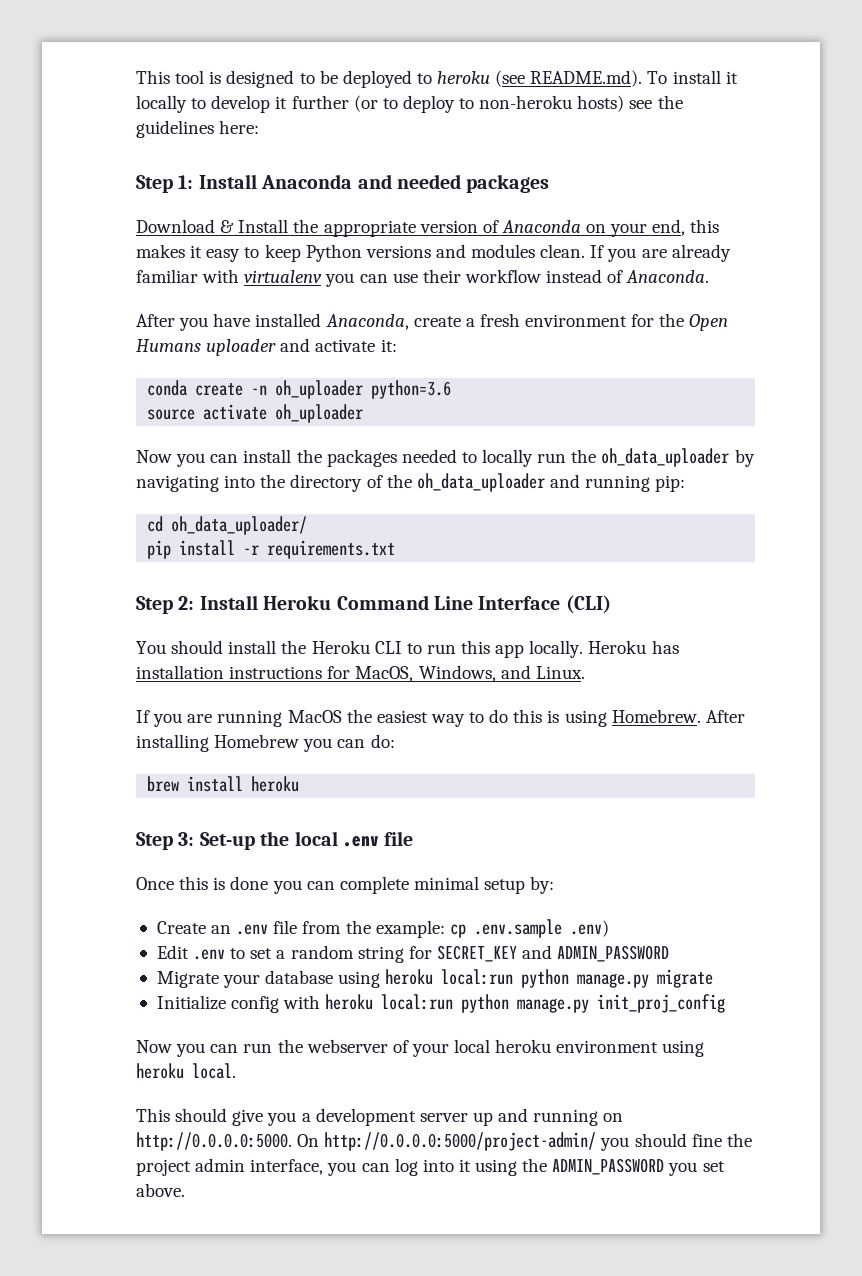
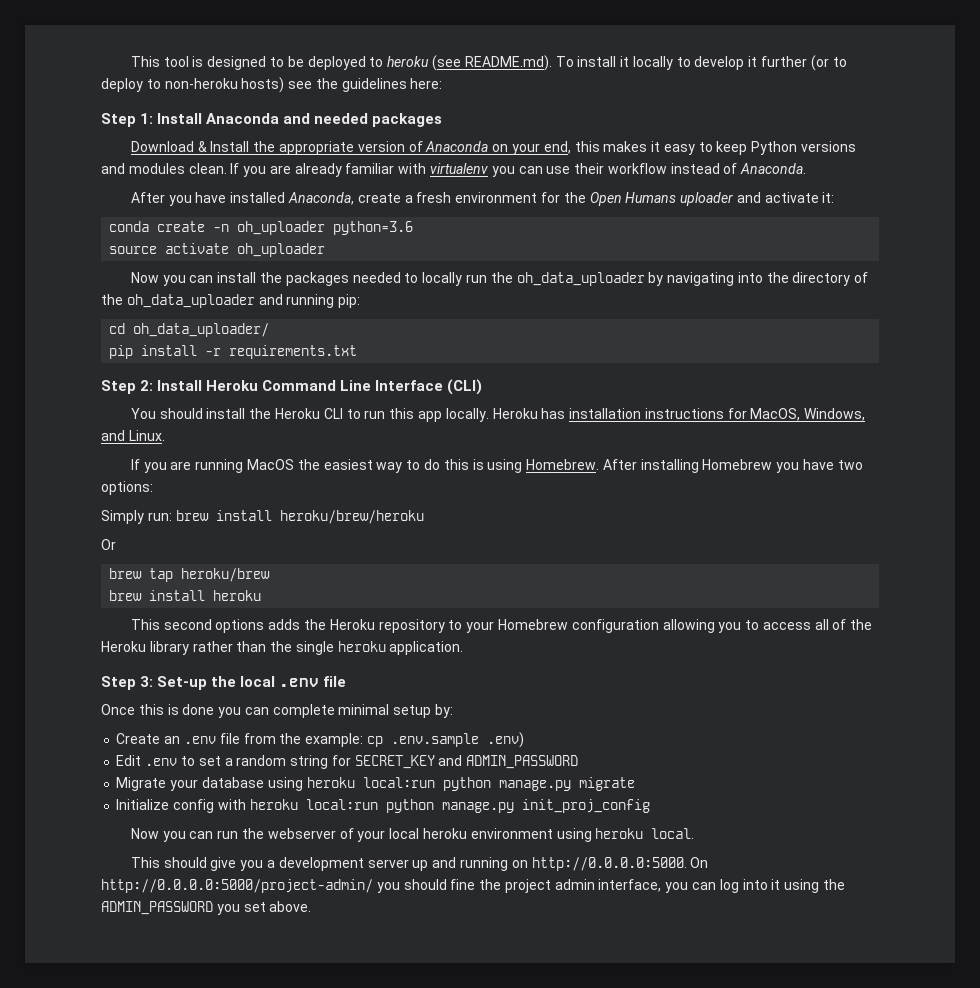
[337,734,395,748] [147,776,300,792] can do: // brew install heroku -> [802,459,863,470] [101,481,153,495] [101,510,424,524] [101,539,116,550] [109,568,271,582] [109,590,262,601] [130,619,873,633] [101,641,464,655] have two options: // Simply run: brew install heroku/brew/heroku // Or // brew tap heroku/brew // brew install heroku // This second options adds the Heroku repository to your Homebrew configuration allowing you to access all of the Heroku library rather than the single heroku application.

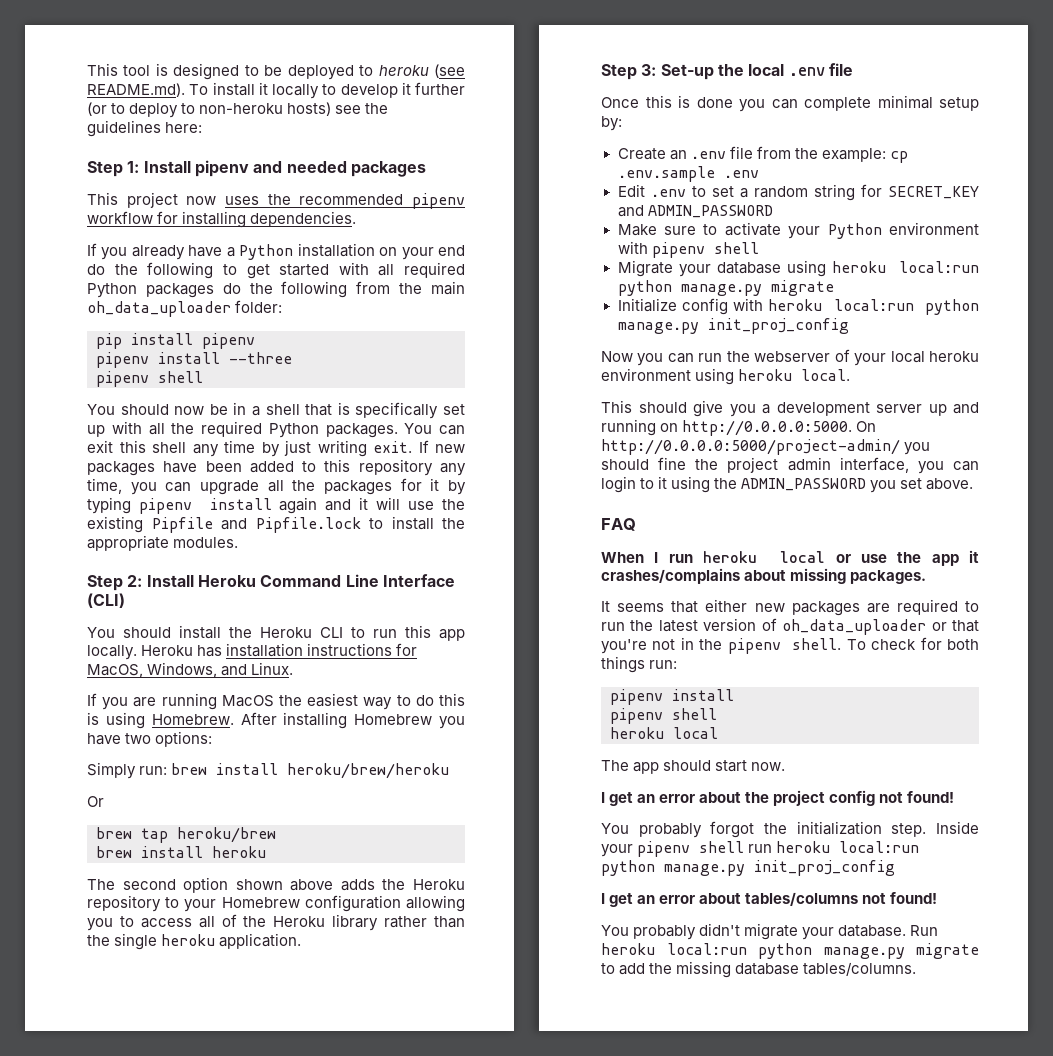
[206,113,280,124] Anaconda -> [194,160,249,177] pipenv
[130,141,856,155] [101,163,807,177] [130,192,835,206] [109,221,414,235] [109,243,326,257] [130,272,869,286] [101,294,361,308] [109,323,270,337] [109,345,358,359] Download & Install the appropriate version of Anaconda on your end, this makes it easy to keep Python versions and modules clean. If you are already familiar with virtualenv you can use their workflow instead of Anaconda. // After you have installed Anaconda, create a fresh environment for the Open Humans uploader and activate it: // conda create -n oh_uploader python=3.6 // source activate oh_uploader // Now you can install the packages needed to locally run the oh_data_uploader by navigating into the directory of the oh_data_uploader and running pip: // cd oh_data_uploader/ // pip install -r requirements.txt -> [87,192,465,209] [87,211,357,228] [87,243,466,260] [87,262,465,279] [87,281,466,298] [87,300,283,317] [96,333,255,349] [96,352,292,368] [96,371,203,387] [87,402,465,419] [87,421,465,438] [87,440,465,457] [87,459,466,476] [87,478,467,495] [87,497,466,514] [87,516,465,533] [87,535,239,551] This project now uses the recommended pipenv workflow for installing dependencies. // If you already have a Python installation on your end do the following to get started with all required Python packages do the following from the main oh_data_uploader folder: // pip install pipenv // pipenv install --three // pipenv shell // You should now be in a shell that is specifically set up with all the required Python packages. You can exit this shell any time by just writing exit. If new packages have been added to this repository any time, you can upgrade all the packages for it by typing pipenv install again and it will use the existing Pipfile and Pipfile.lock to install the appropriate modules.
[130,619,265,633] This second options -> [87,877,334,893] The second option shown above
[486,732,524,748] .env) -> [723,170,759,178] .env
(579, 762) none -> [617,222,979,239] [617,241,759,258] // Make sure to activate your Python environment with pipenv shell
[719,879,768,893] log into -> [601,476,655,493] login to
(312, 906) none -> [601,518,636,531] [601,550,979,566] [601,568,927,584] [601,599,979,616] [601,618,979,635] [601,637,979,654] [601,656,678,673] [610,689,734,705] [610,708,717,724] [610,727,718,739] [601,760,786,774] [601,790,955,806] [601,821,979,838] [601,841,920,857] [601,860,895,876] [601,892,938,907] [601,923,939,940] [601,943,979,959] [601,961,917,978] // FAQ // When I run heroku local or use the app it crashes/complains about missing packages. // It seems that either new packages are required to run the latest version of oh_data_uploader or that you're not in the pipenv shell. To check for both things run: // pipenv install // pipenv shell // heroku local // The app should start now. // I get an error about the project config not found! // You probably forgot the initialization step. Inside your pipenv shell run heroku local:run python manage.py init_proj_config // I get an error about tables/columns not found! // You probably didn't migrate your database. Run heroku local:run python manage.py migrate to add the missing database tables/columns.

